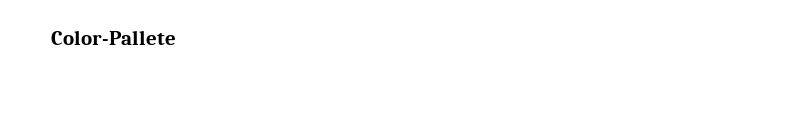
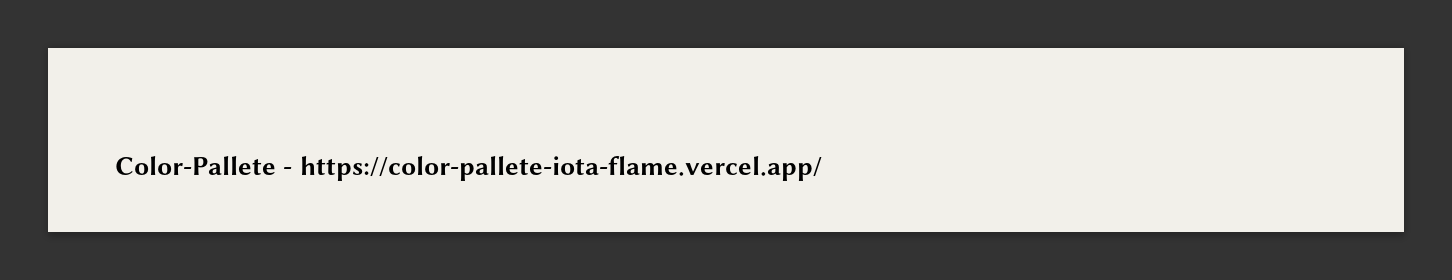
(176, 37) none -> [283,156,822,181] - https://color-pallete-iota-flame.vercel.app/

